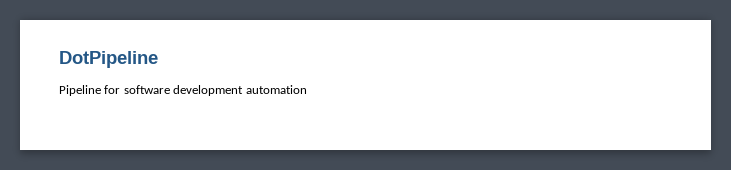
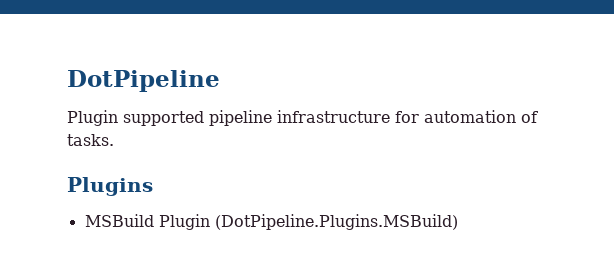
[59,85,307,96] Pipeline for software development automation -> [67,110,538,126] [67,134,114,146] [67,177,153,196] [84,214,458,230] Plugin supported pipeline infrastructure for automation of tasks. // Plugins // MSBuild Plugin (DotPipeline.Plugins.MSBuild)

